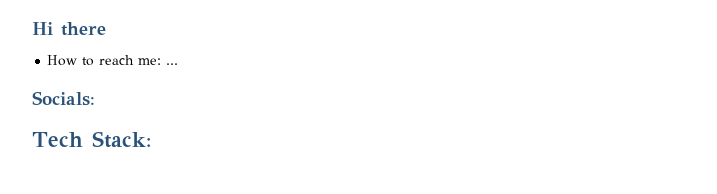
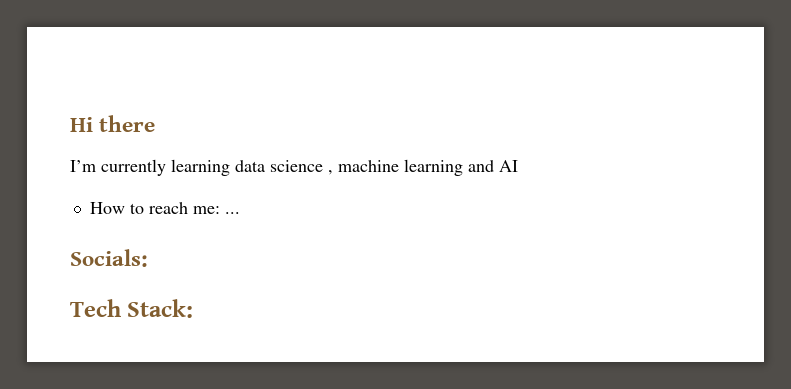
(106, 29) none -> [70,159,518,176] // I’m currently learning data science , machine learning and AI

